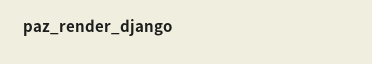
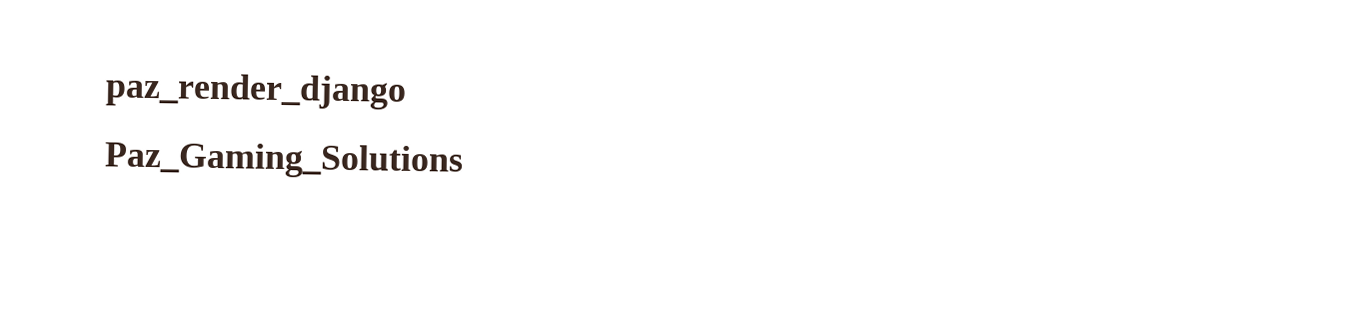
(172, 27) none -> [104,141,464,180] // Paz_Gaming_Solutions

